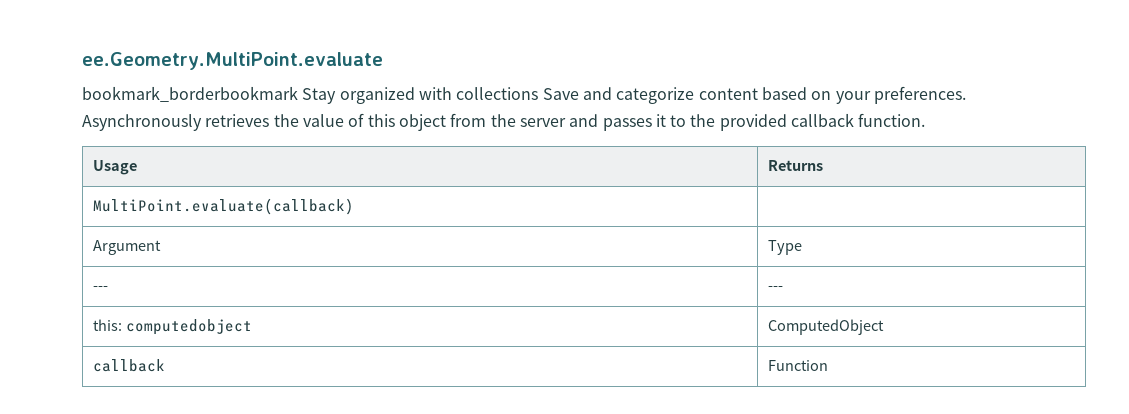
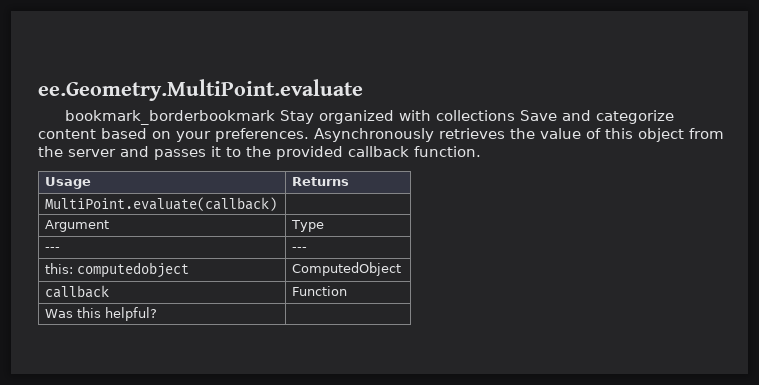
(828, 365) none -> [45,307,158,321] // Was this helpful? |

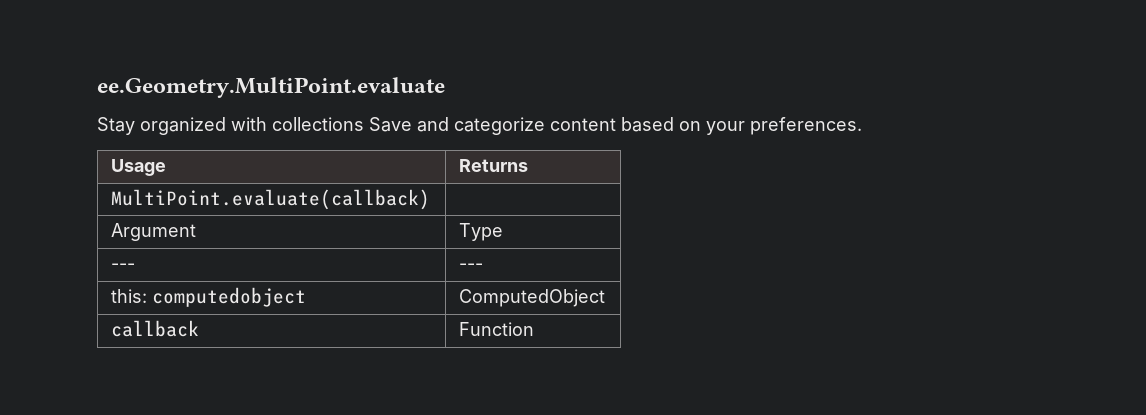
[65,110,276,125] bookmark_borderbookmark -> (445, 87) none
[314,128,724,142] [38,146,481,160] Asynchronously retrieves the value of this object from the server and passes it to the provided callback function. -> (862, 126) none
[45,307,158,321] // Was this helpful? | -> (535, 329) none

